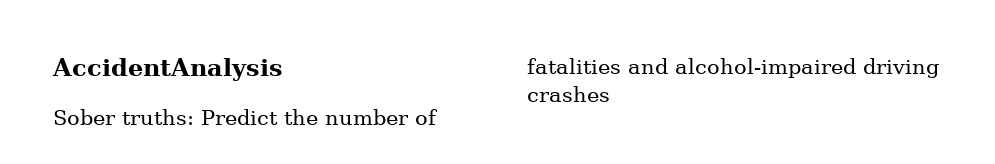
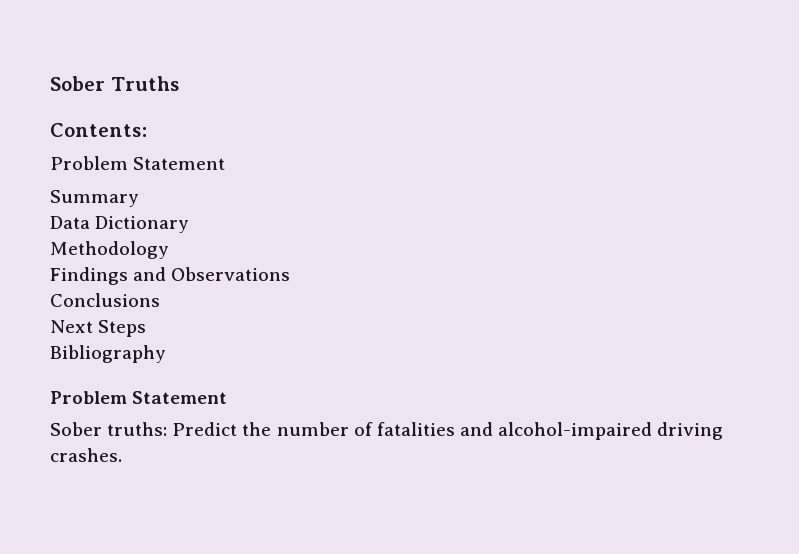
[52,58,283,81] AccidentAnalysis -> [50,76,179,91] [50,123,147,137] [50,156,226,170] [50,190,139,207] [50,216,190,233] [50,241,169,259] [50,267,291,285] [50,293,160,307] [50,320,147,337] [50,345,166,363] [50,391,228,404] Sober Truths // Contents: // Problem Statement // Summary // Data Dictionary // Methodology // Findings and Observations // Conclusions // Next Steps // Bibliography // Problem Statement
[527,86,610,102] crashes -> [50,448,122,462] crashes.

